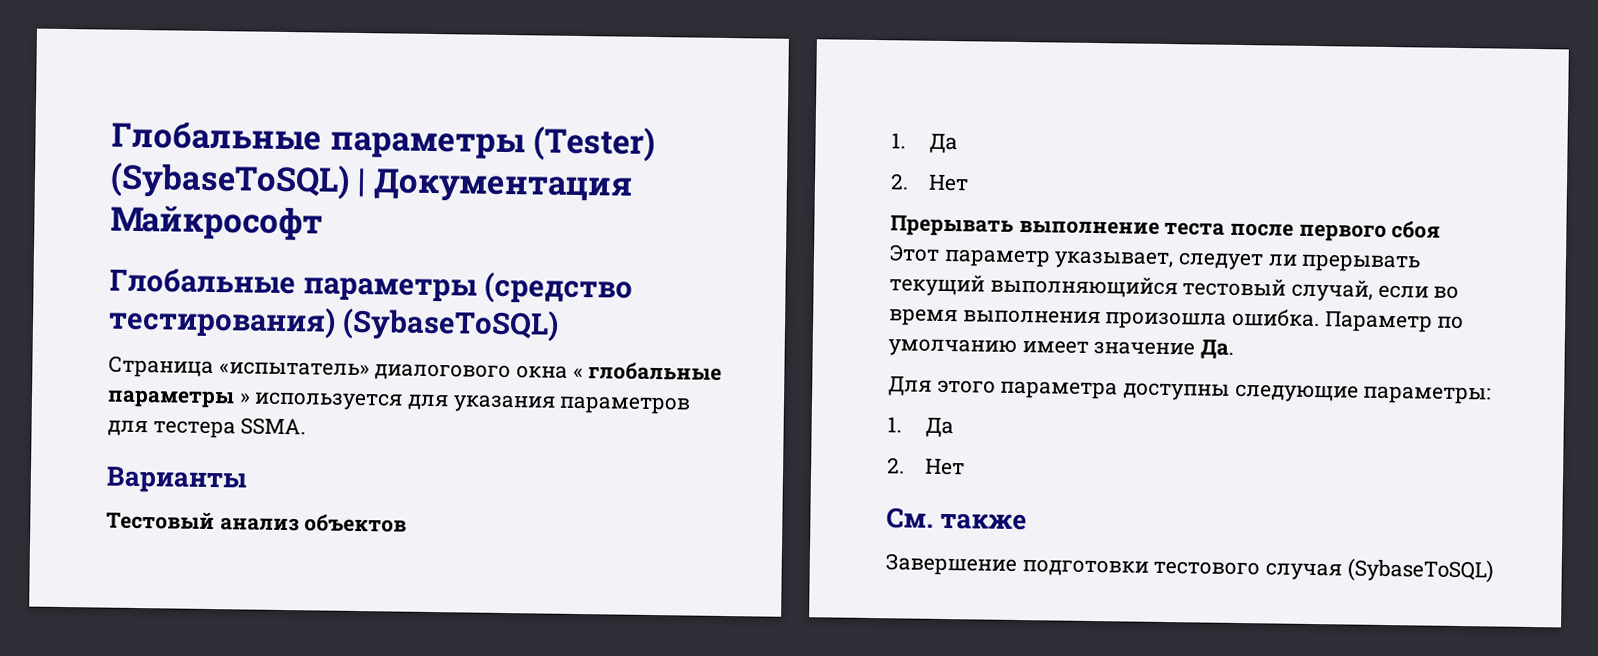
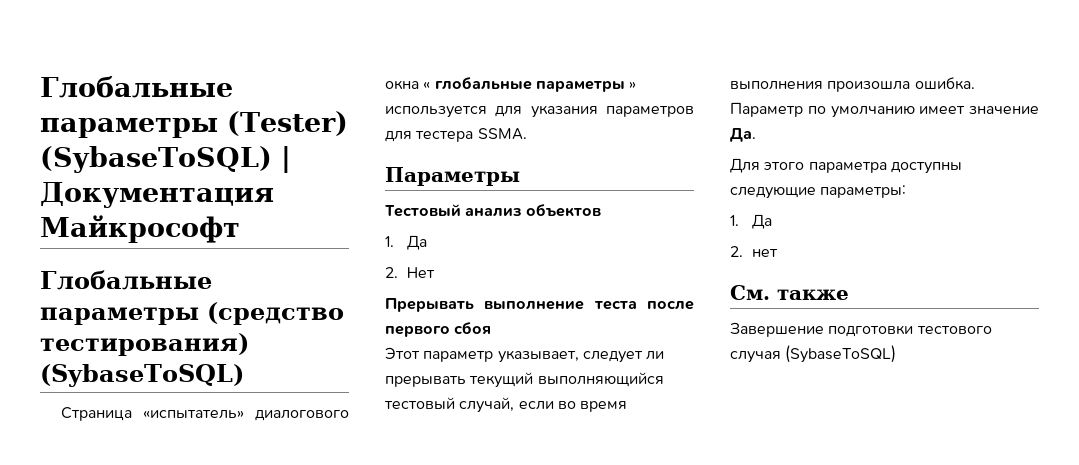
[106,466,248,494] Варианты -> [385,167,520,186] Параметры
[925,458,966,476] Нет -> [751,249,778,257] нет

